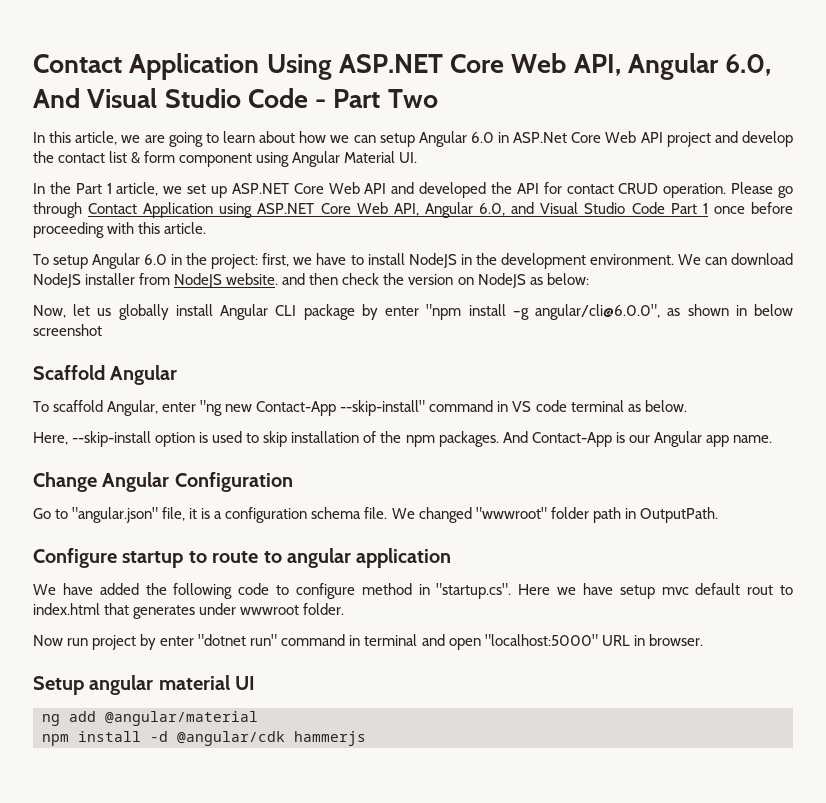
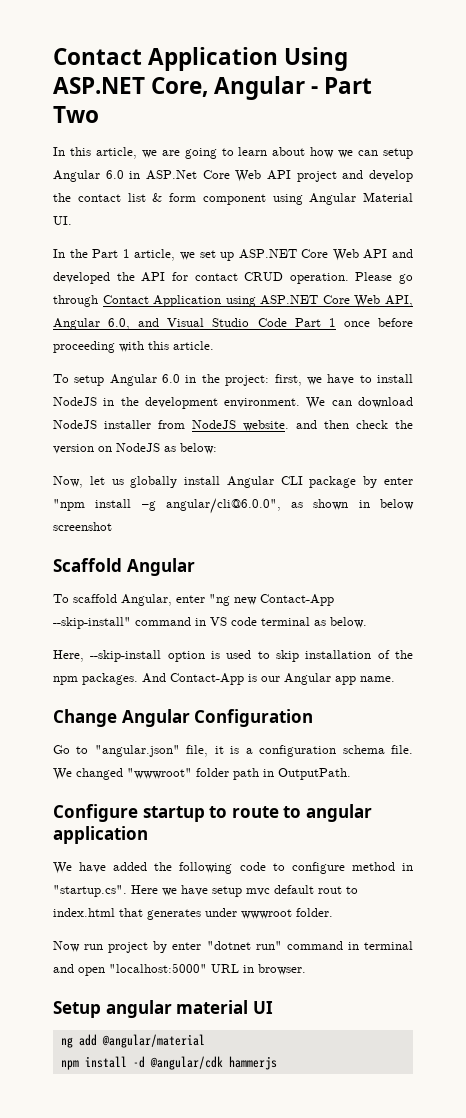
[450,53,772,80] [33,88,308,108] Core Web API, Angular 6.0, And Visual Studio Code -> [151,76,306,100] Core, Angular

